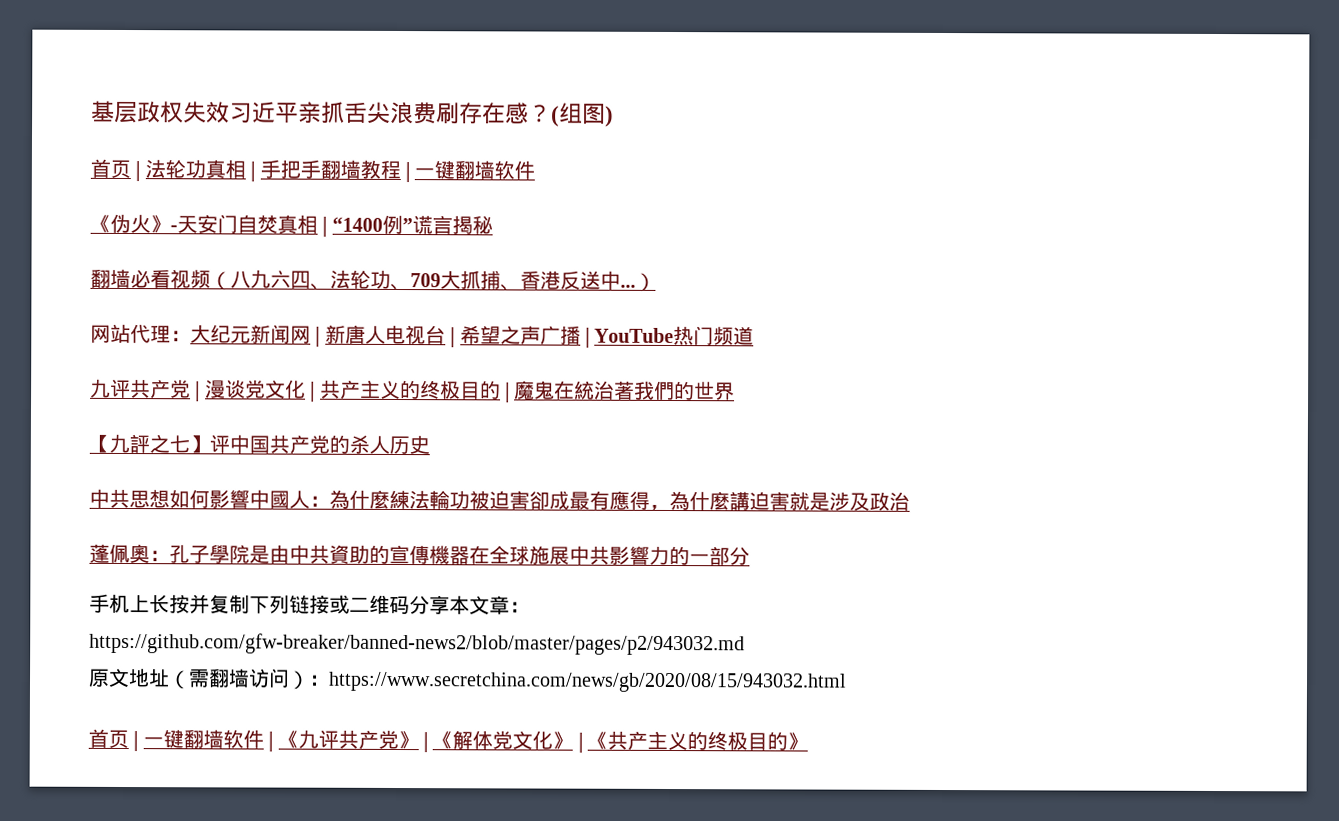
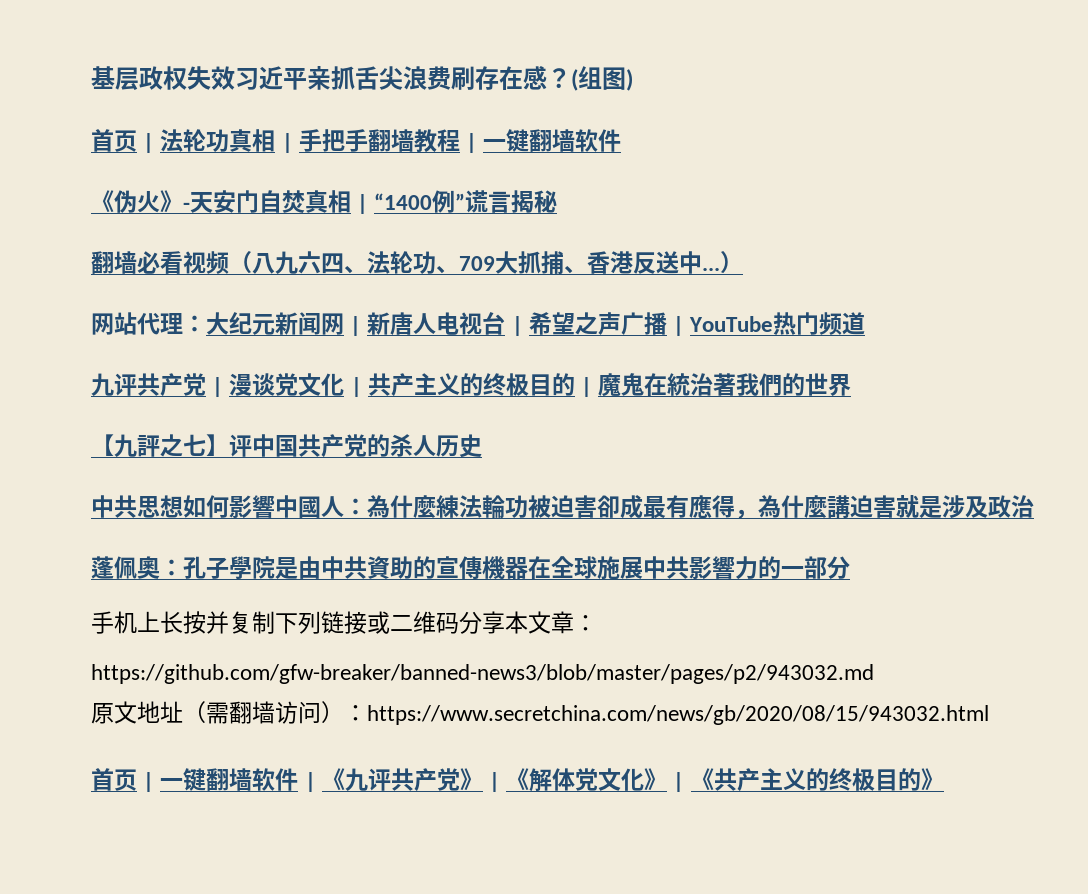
[89,632,745,656] https://github.com/gfw-breaker/banned-news2/blob/master/pages/p2/943032.md -> [91,664,874,684] https://github.com/gfw-breaker/banned-news3/blob/master/pages/p2/943032.md

